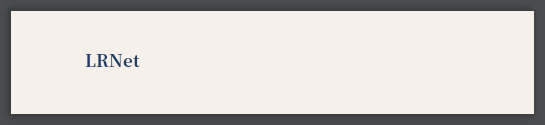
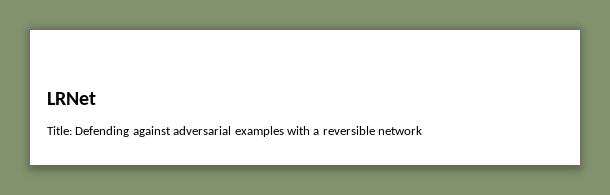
(140, 60) none -> [47,126,422,137] // Title: Defending against adversarial examples with a reversible network

